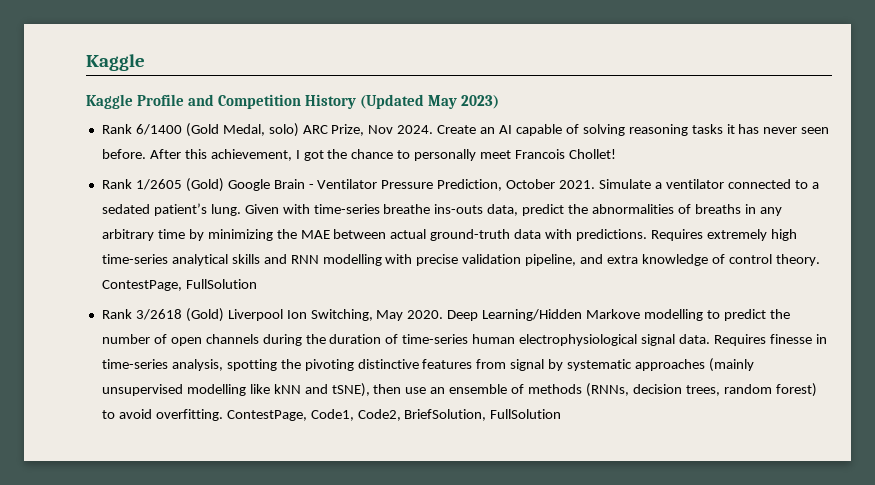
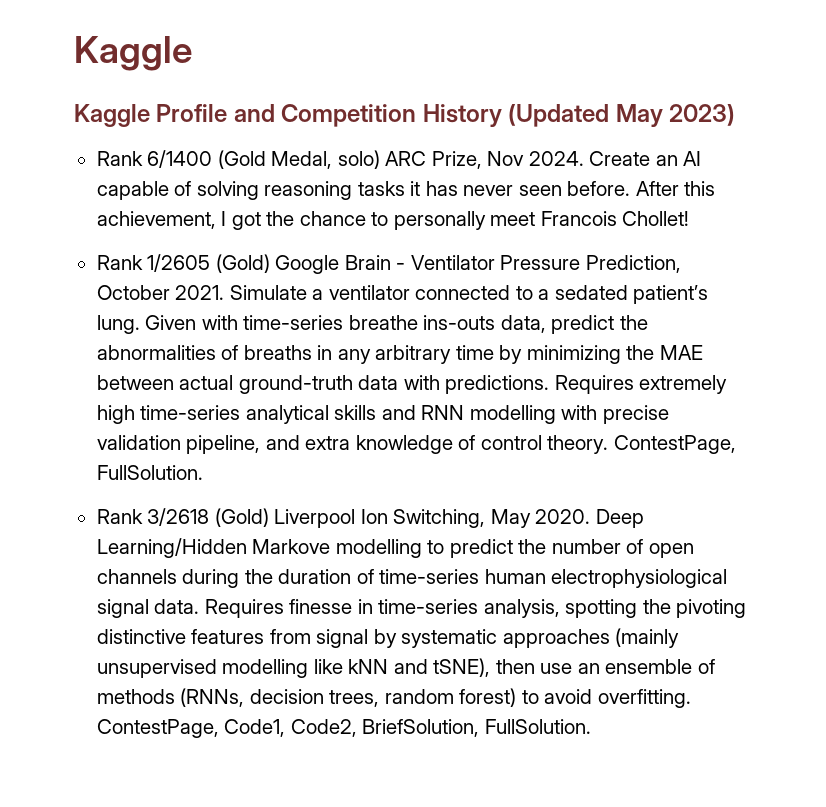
[185,279,257,289] FullSolution -> [96,465,203,480] FullSolution.
[490,409,562,419] FullSolution -> [484,719,591,734] FullSolution.

